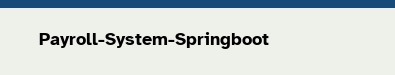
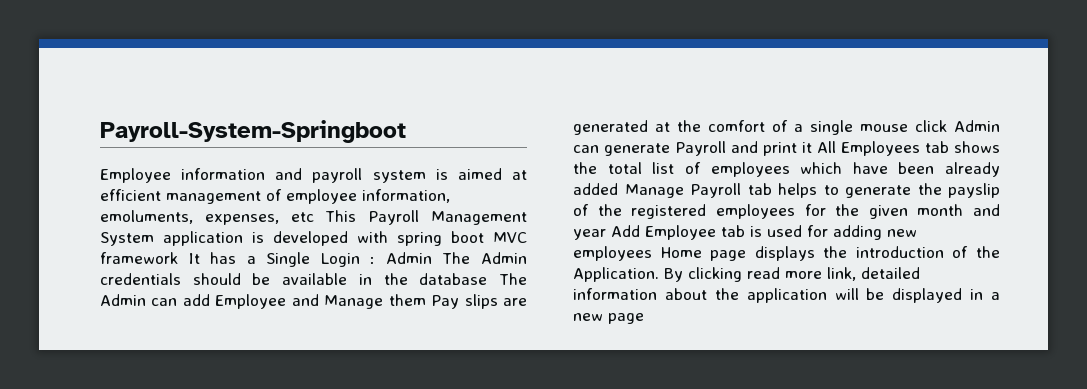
(269, 40) none -> [100,168,528,183] [100,189,450,204] [100,210,527,225] [100,231,527,246] [100,252,527,267] [100,273,527,285] [100,294,527,309] [573,120,1000,135] [573,141,1000,156] [573,162,1000,177] [573,183,1000,198] [573,204,1000,219] [573,225,917,240] [573,246,1000,261] [573,267,920,282] [573,288,1000,303] [573,313,644,324] // Employee information and payroll system is aimed at efficient management of employee information, emoluments, expenses, etc This Payroll Management System application is developed with spring boot MVC framework It has a Single Login : Admin The Admin credentials should be available in the database The Admin can add Employee and Manage them Pay slips are generated at the comfort of a single mouse click Admin can generate Payroll and print it All Employees tab shows the total list of employees which have been already added Manage Payroll tab helps to generate the payslip of the registered employees for the given month and year Add Employee tab is used for adding new employees Home page displays the introduction of the Application. By clicking read more link, detailed information about the application will be displayed in a new page

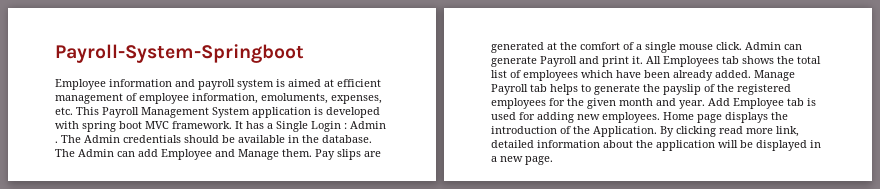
[290,212,314,222] etc -> [55,107,73,115] etc.
[100,252,178,264] framework -> [172,121,232,129] framework.
(432, 258) none -> [55,141,58,143] .
[419,273,488,285] database -> [322,135,372,143] database.
[388,294,426,306] them -> [282,149,312,157] them.
[915,120,947,132] click -> [716,42,742,50] click.
[802,142,812,153] it -> [632,56,643,64] it.
[573,183,618,195] added -> [715,70,751,78] added.
[573,229,606,240] year -> [679,100,705,109] year.
[573,246,652,261] employees -> [602,112,660,123] employees.
[608,313,644,324] page -> [525,156,553,165] page.

